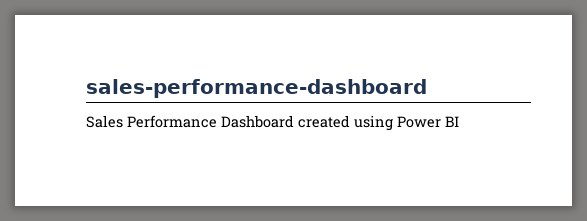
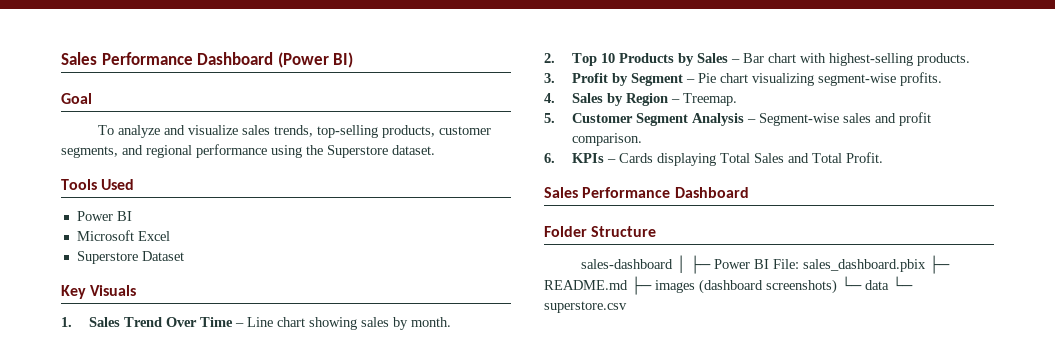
[86,79,427,98] [86,115,459,131] sales-performance-dashboard // Sales Performance Dashboard created using Power BI -> [61,52,354,68] [61,93,92,104] [98,125,492,138] [61,144,435,158] [61,179,135,190] [76,211,132,221] [76,230,170,241] [76,251,184,264] [61,285,137,299] [61,317,452,330] [544,53,971,66] [544,72,943,86] [544,93,738,106] [544,112,932,126] [572,133,643,146] [544,152,884,166] [544,187,749,198] [544,226,657,237] [581,255,951,274] [544,276,913,295] [544,301,627,313] Sales Performance Dashboard (Power BI) // Goal // To analyze and visualize sales trends, top-selling products, customer segments, and regional performance using the Superstore dataset. // Tools Used // Power BI // Microsoft Excel // Superstore Dataset // Key Visuals // 1. Sales Trend Over Time – Line chart showing sales by month. // 2. Top 10 Products by Sales – Bar chart with highest-selling products. // 3. Profit by Segment – Pie chart visualizing segment-wise profits. // 4. Sales by Region – Treemap. // 5. Customer Segment Analysis – Segment-wise sales and profit comparison. // 6. KPIs – Cards displaying Total Sales and Total Profit. // Sales Performance Dashboard // Folder Structure // sales-dashboard │ ├─ Power BI File: sales_dashboard.pbix ├─ README.md ├─ images (dashboard screenshots) └─ data └─ superstore.csv

